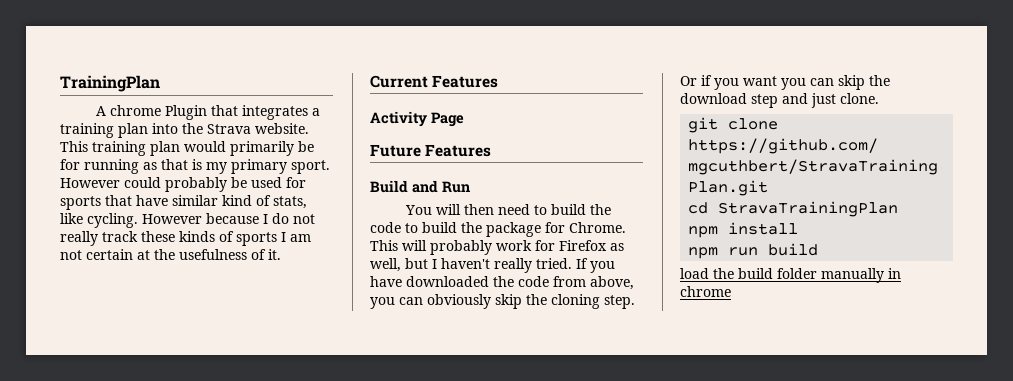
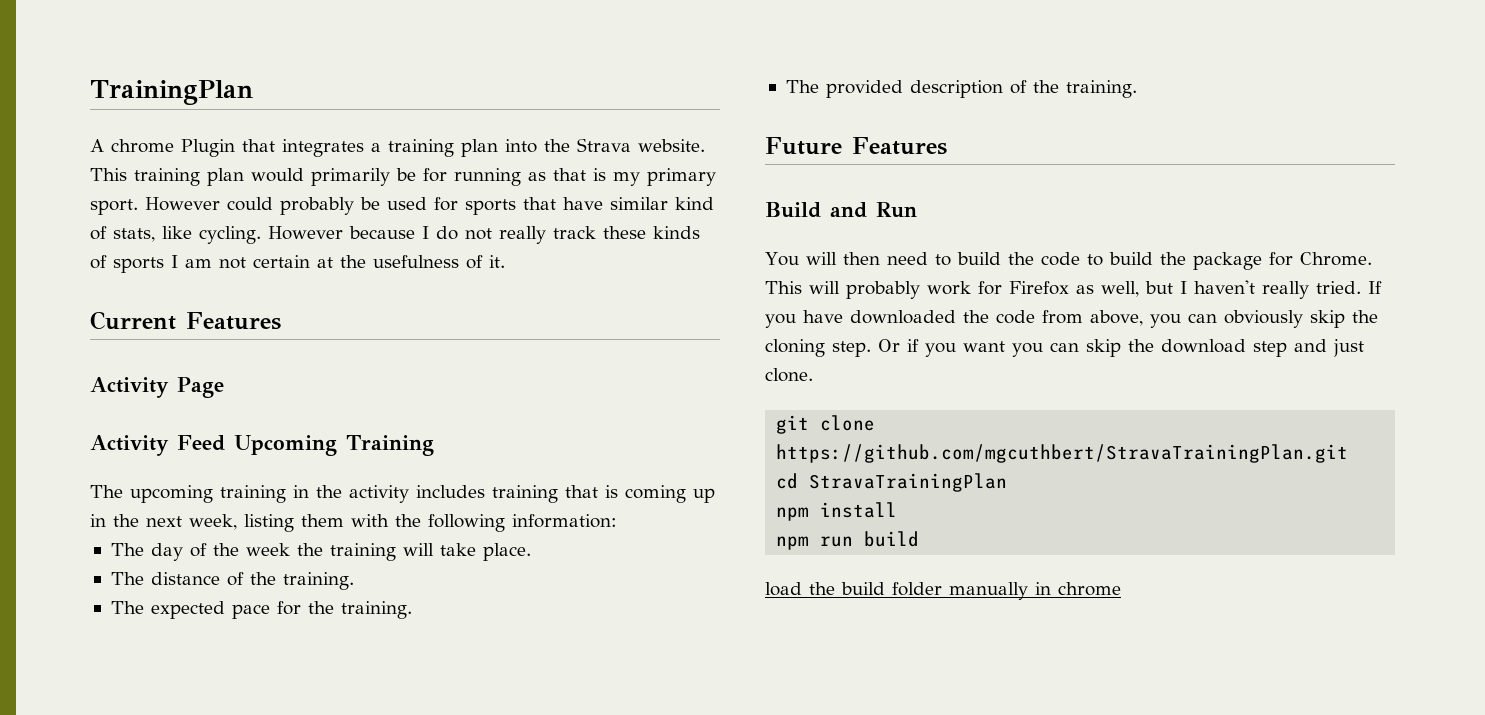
(464, 119) none -> [90,435,434,456] [90,485,715,503] [90,514,617,532] [110,543,531,561] [110,572,354,590] [110,601,412,619] [785,80,1137,98] // Activity Feed Upcoming Training // The upcoming training in the activity includes training that is coming up in the next week, listing them with the following information: // The day of the week the training will take place. // The distance of the training. // The expected pace for the training. // The provided description of the training.

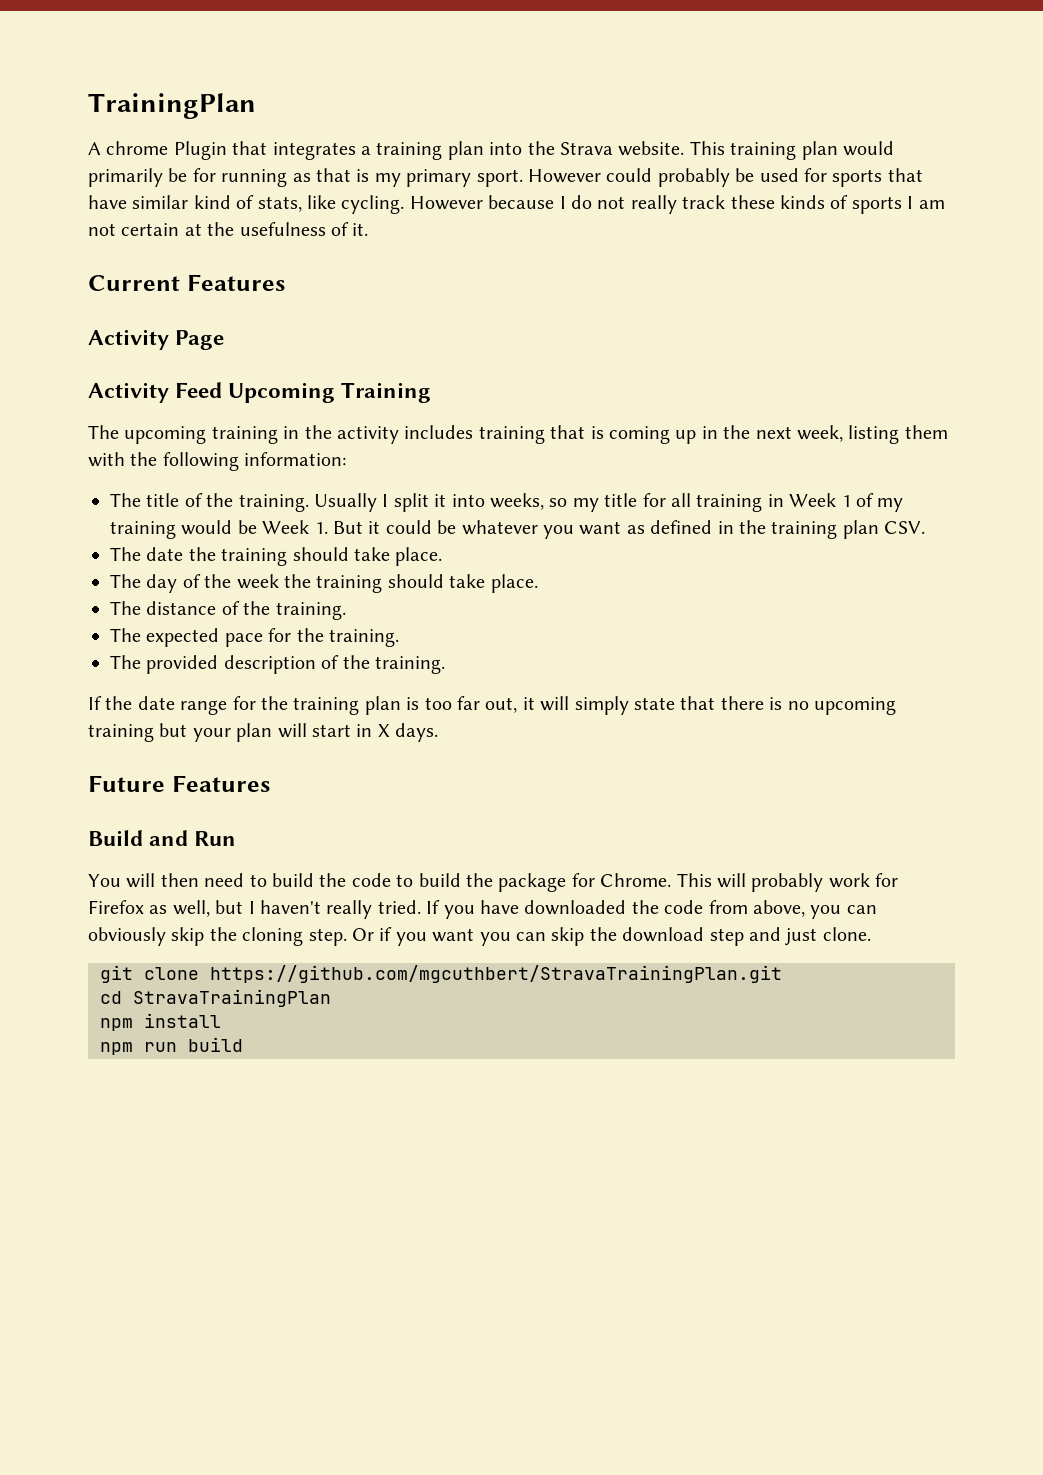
(617, 521) none -> [110,493,904,512] [110,520,926,539] [110,547,443,566] // The title of the training. Usually I split it into weeks, so my title for all training in Week 1 of my training would be Week 1. But it could be whatever you want as defined in the training plan CSV. // The date the training should take place.
[402,543,434,556] will -> [387,574,444,588] should
(1137, 89) none -> [88,696,896,715] [88,723,439,742] // If the date range for the training plan is too far out, it will simply state that there is no upcoming training but your plan will start in X days.
[765,582,1121,600] // load the build folder manually in chrome -> (243, 1044) none

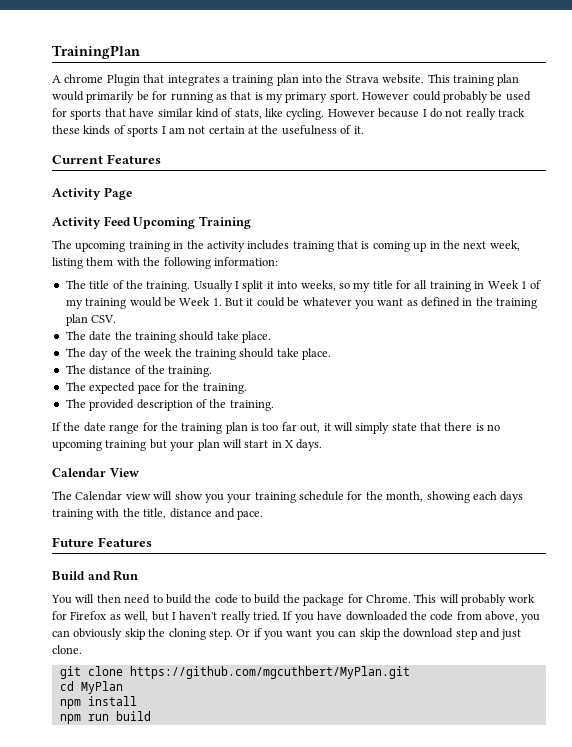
(439, 732) none -> [52,468,139,477] [52,491,524,503] [52,508,264,520] // Calendar View // The Calendar view will show you your training schedule for the month, showing each days training with the title, distance and pace.
[210,965,782,983] https://github.com/mgcuthbert/StravaTrainingPlan.git -> [129,666,410,679] https://github.com/mgcuthbert/MyPlan.git
[133,989,331,1007] StravaTrainingPlan -> [80,681,123,694] MyPlan

